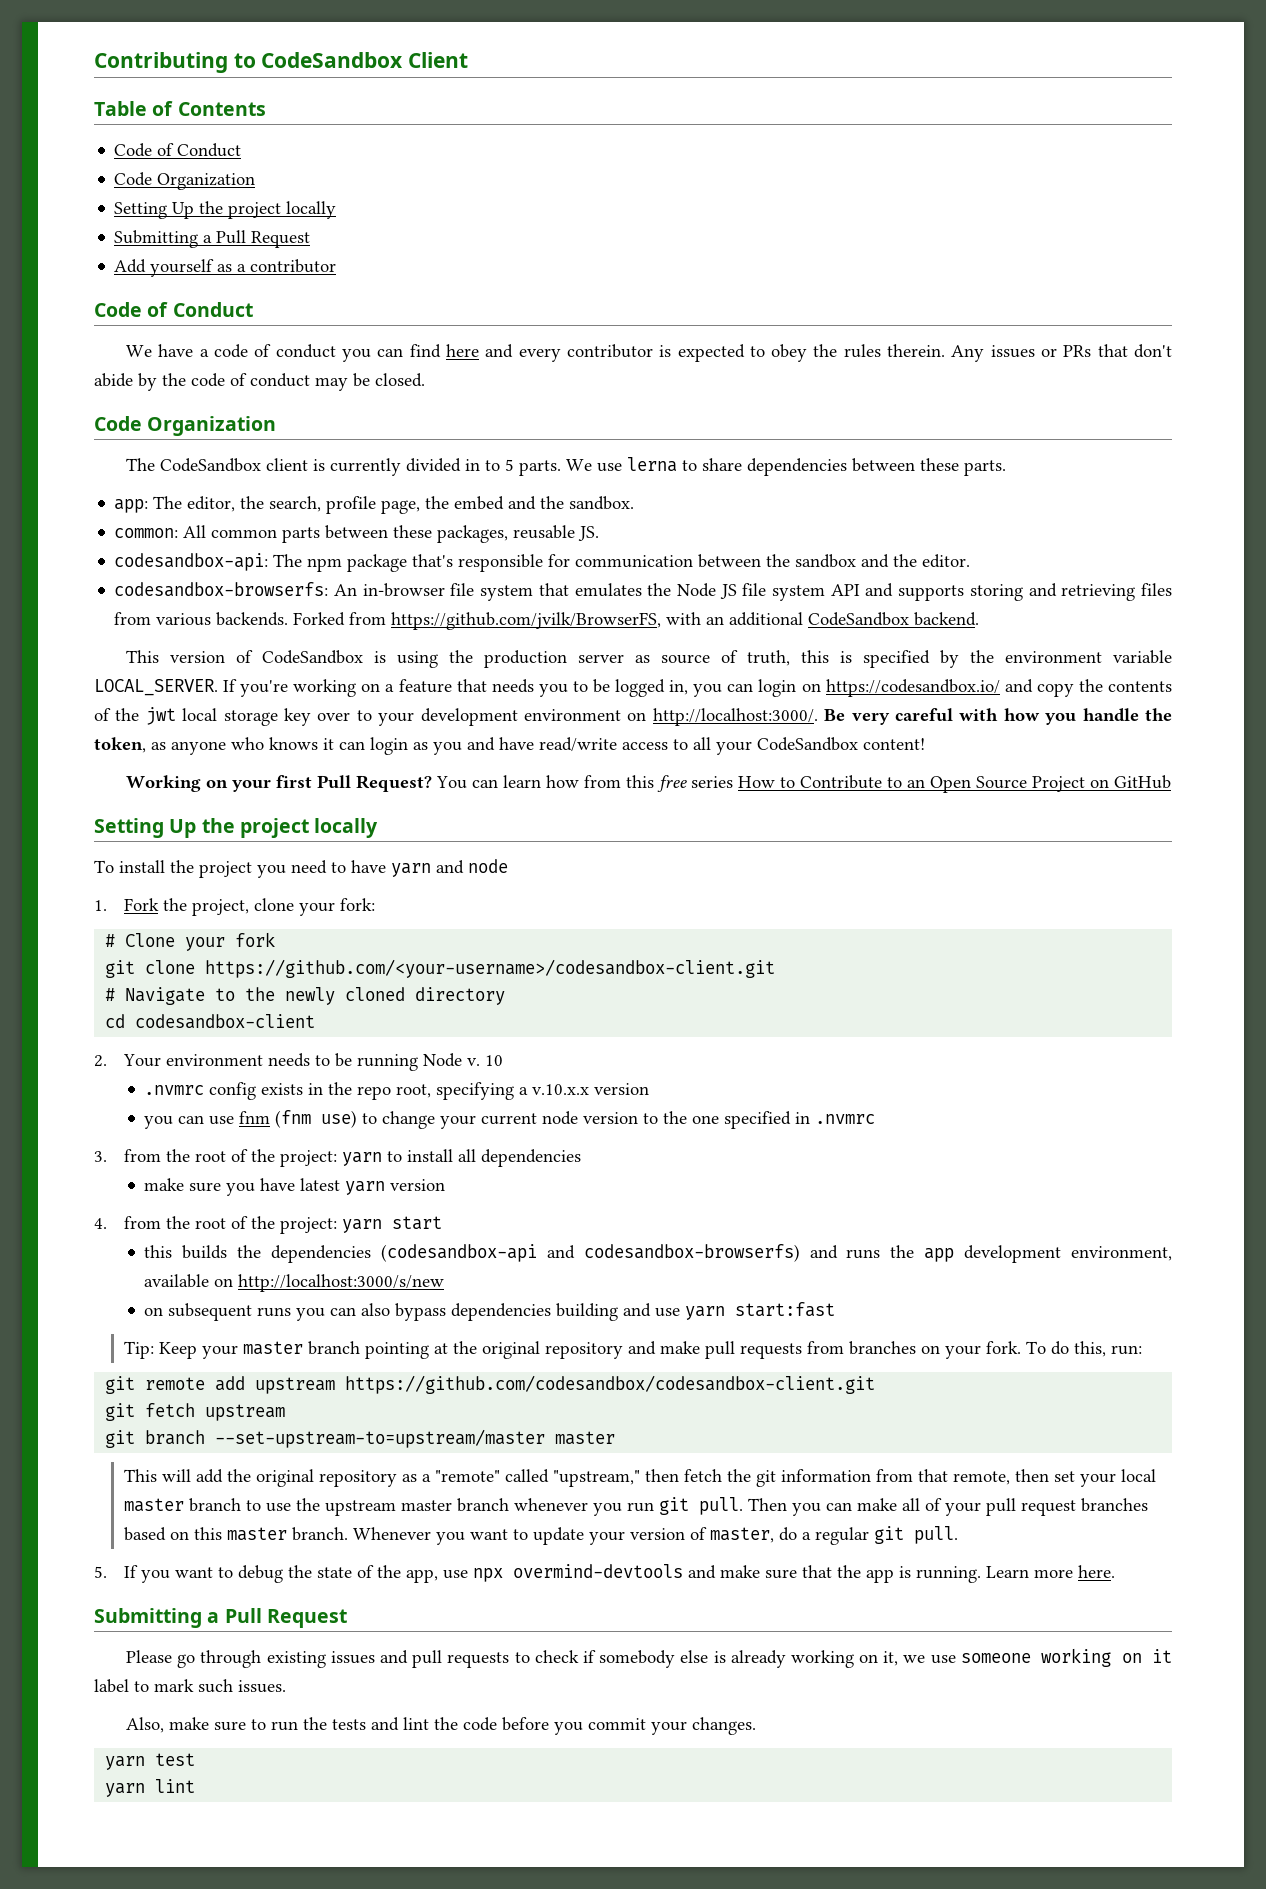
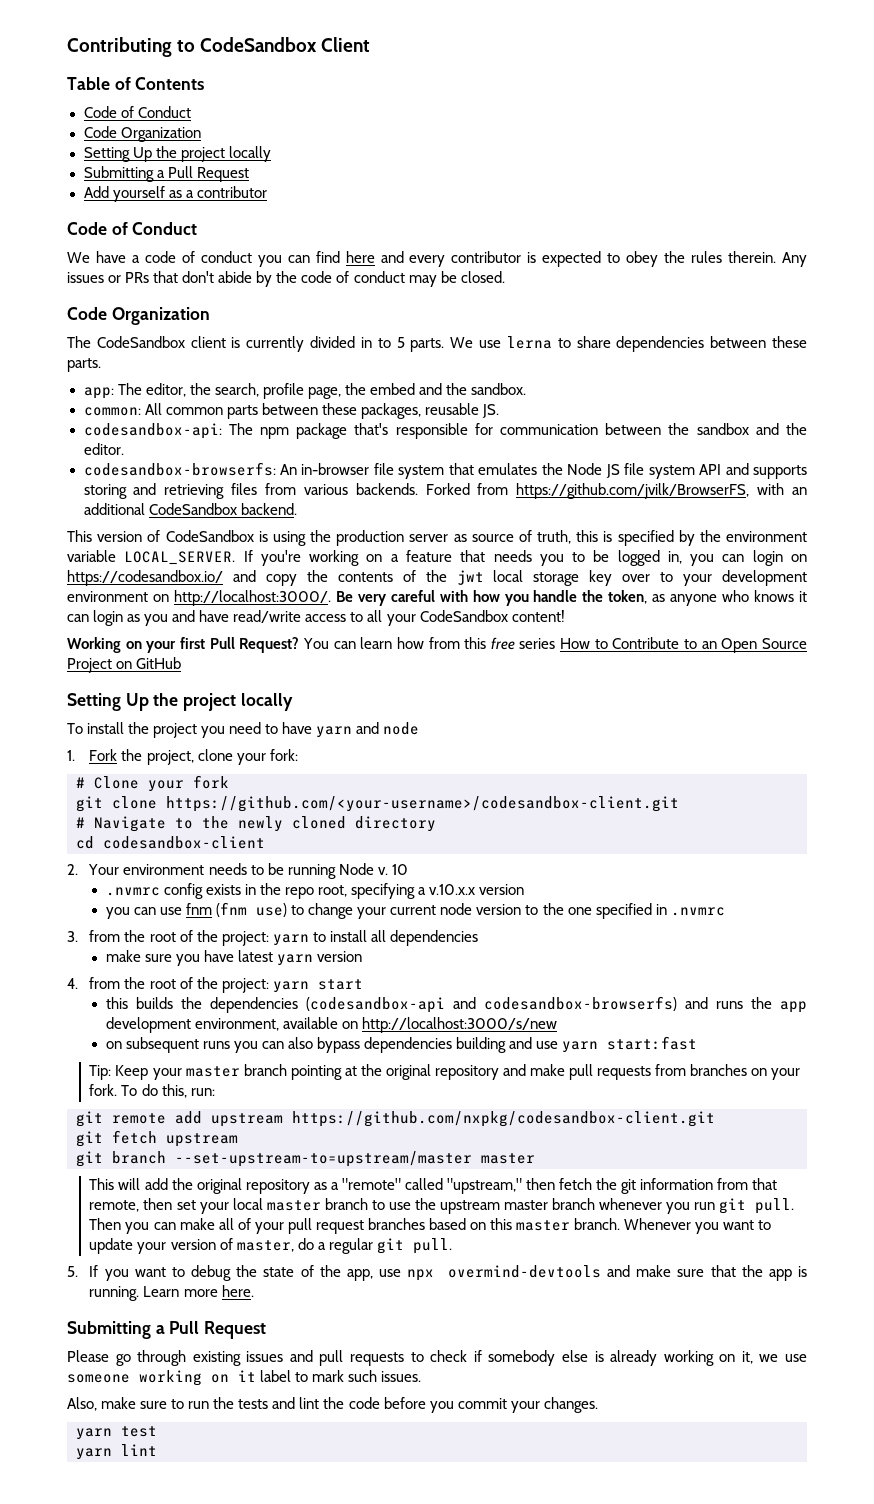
[345,1375,876,1394] https://github.com/codesandbox/codesandbox-client.git -> [292,1111,715,1127] https://github.com/nxpkg/codesandbox-client.git

